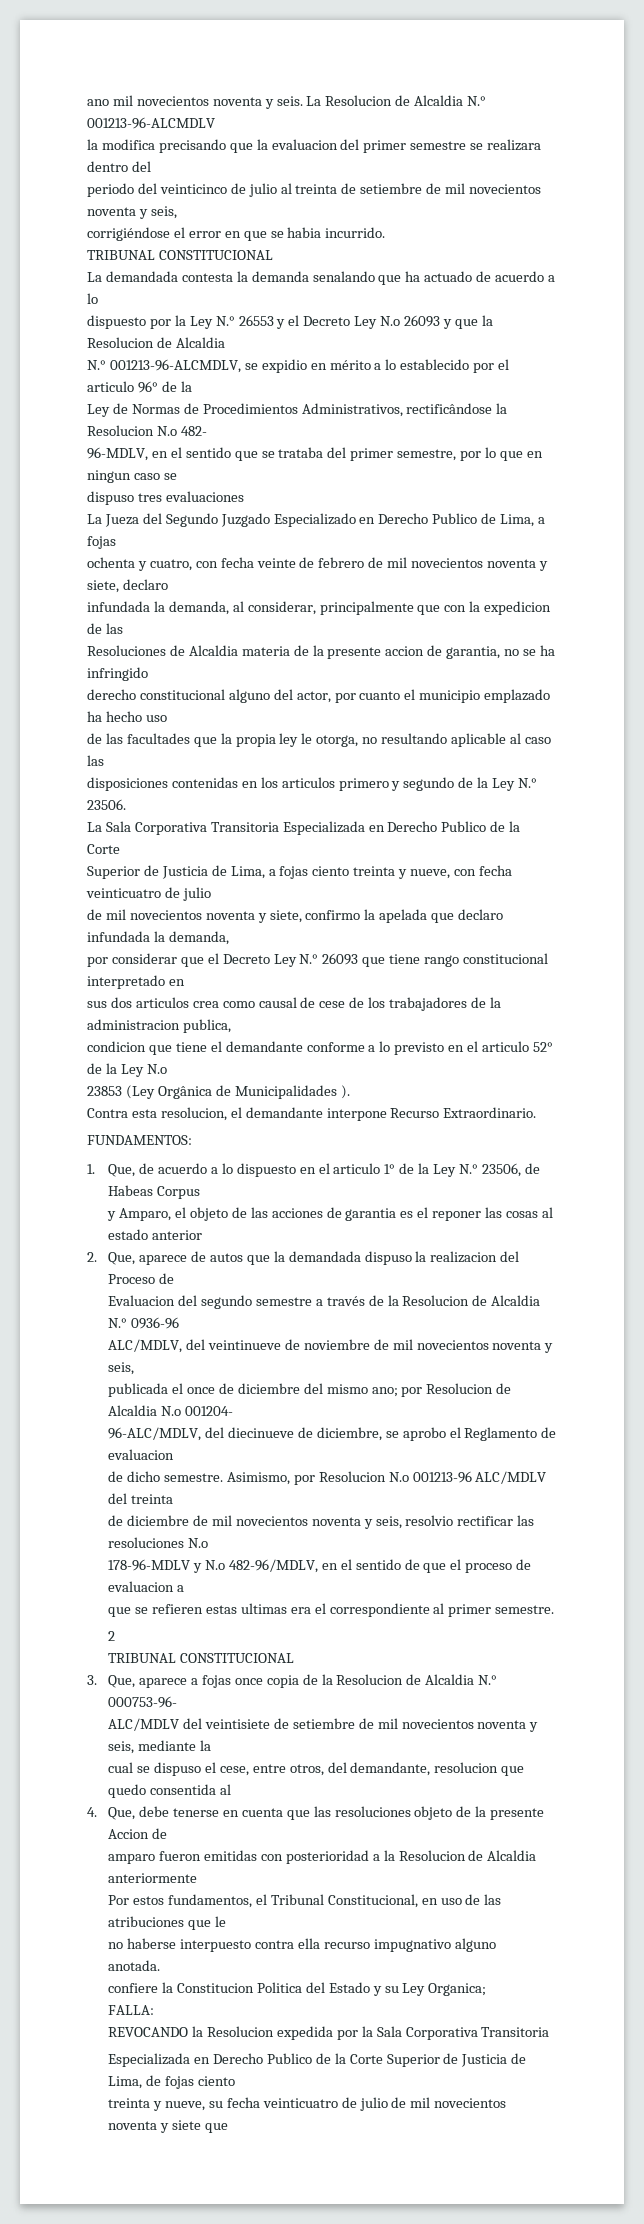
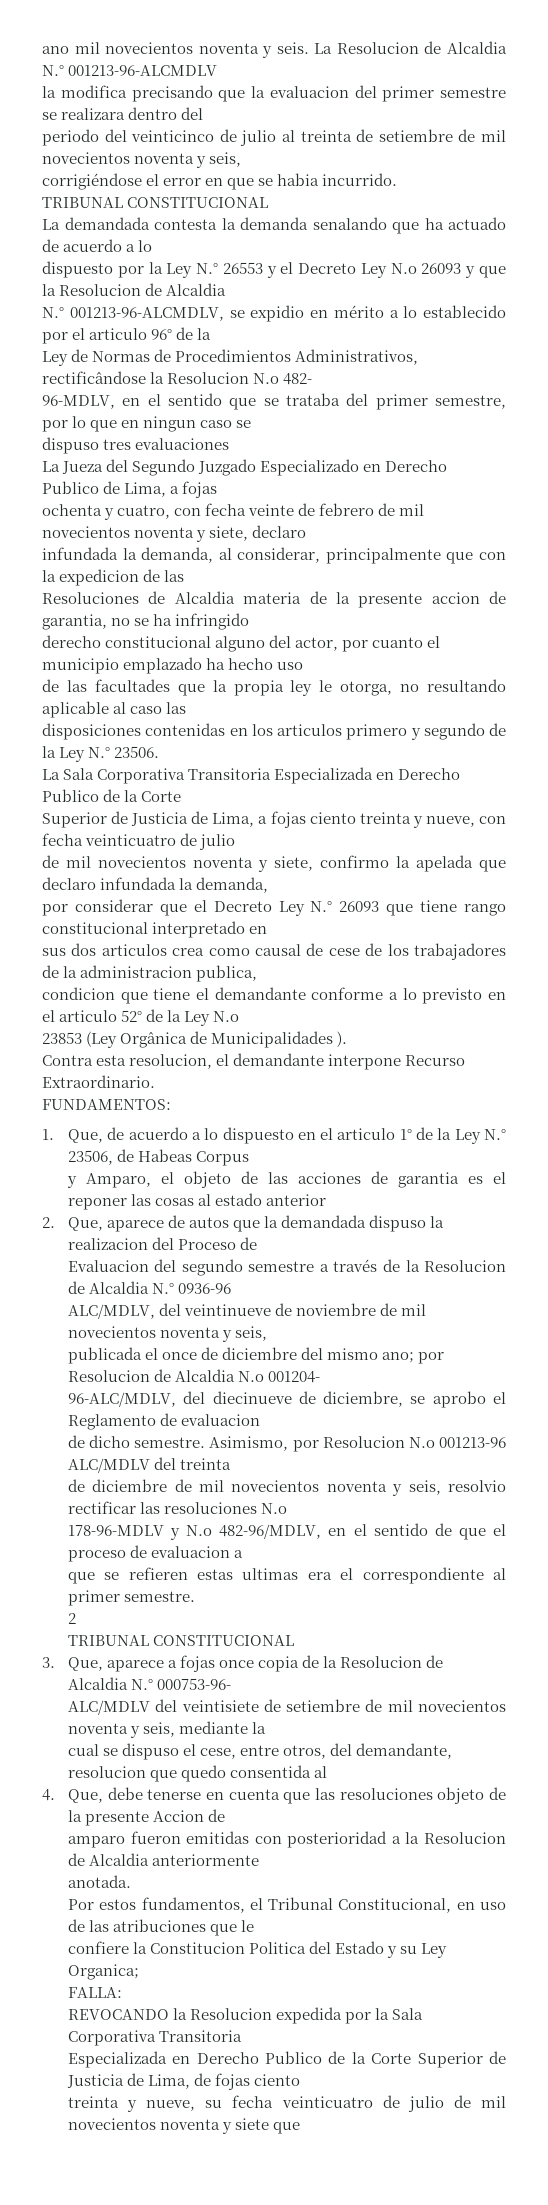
(198, 1878) none -> [67,1875,131,1888] // anotada.
[108,1938,496,1952] [108,1960,161,1971] // no haberse interpuesto contra ella recurso impugnativo alguno // anotada. -> (255, 1926) none

